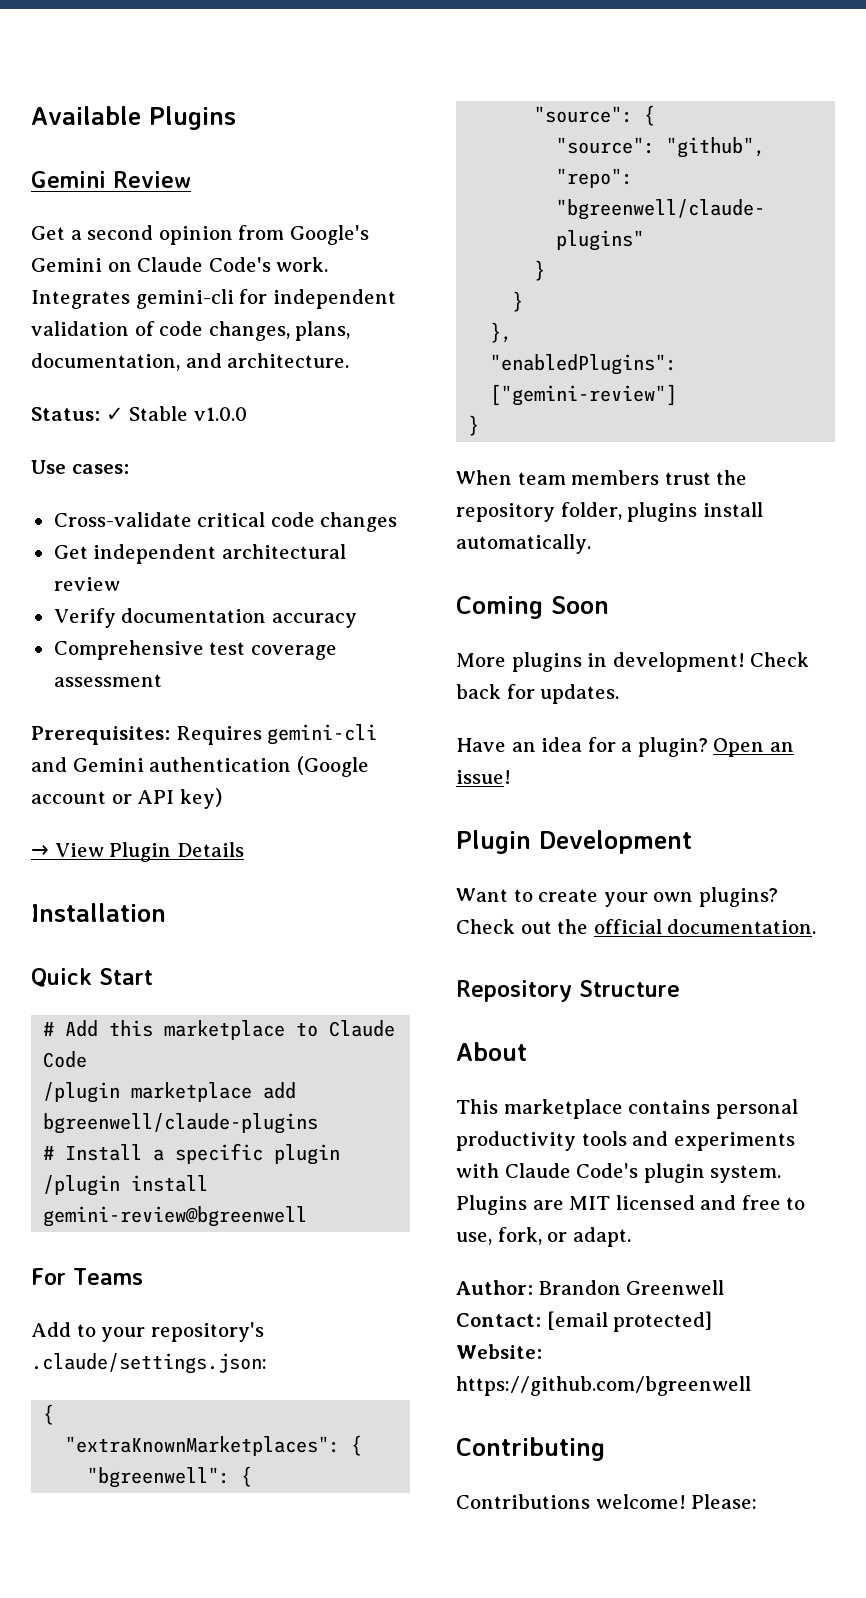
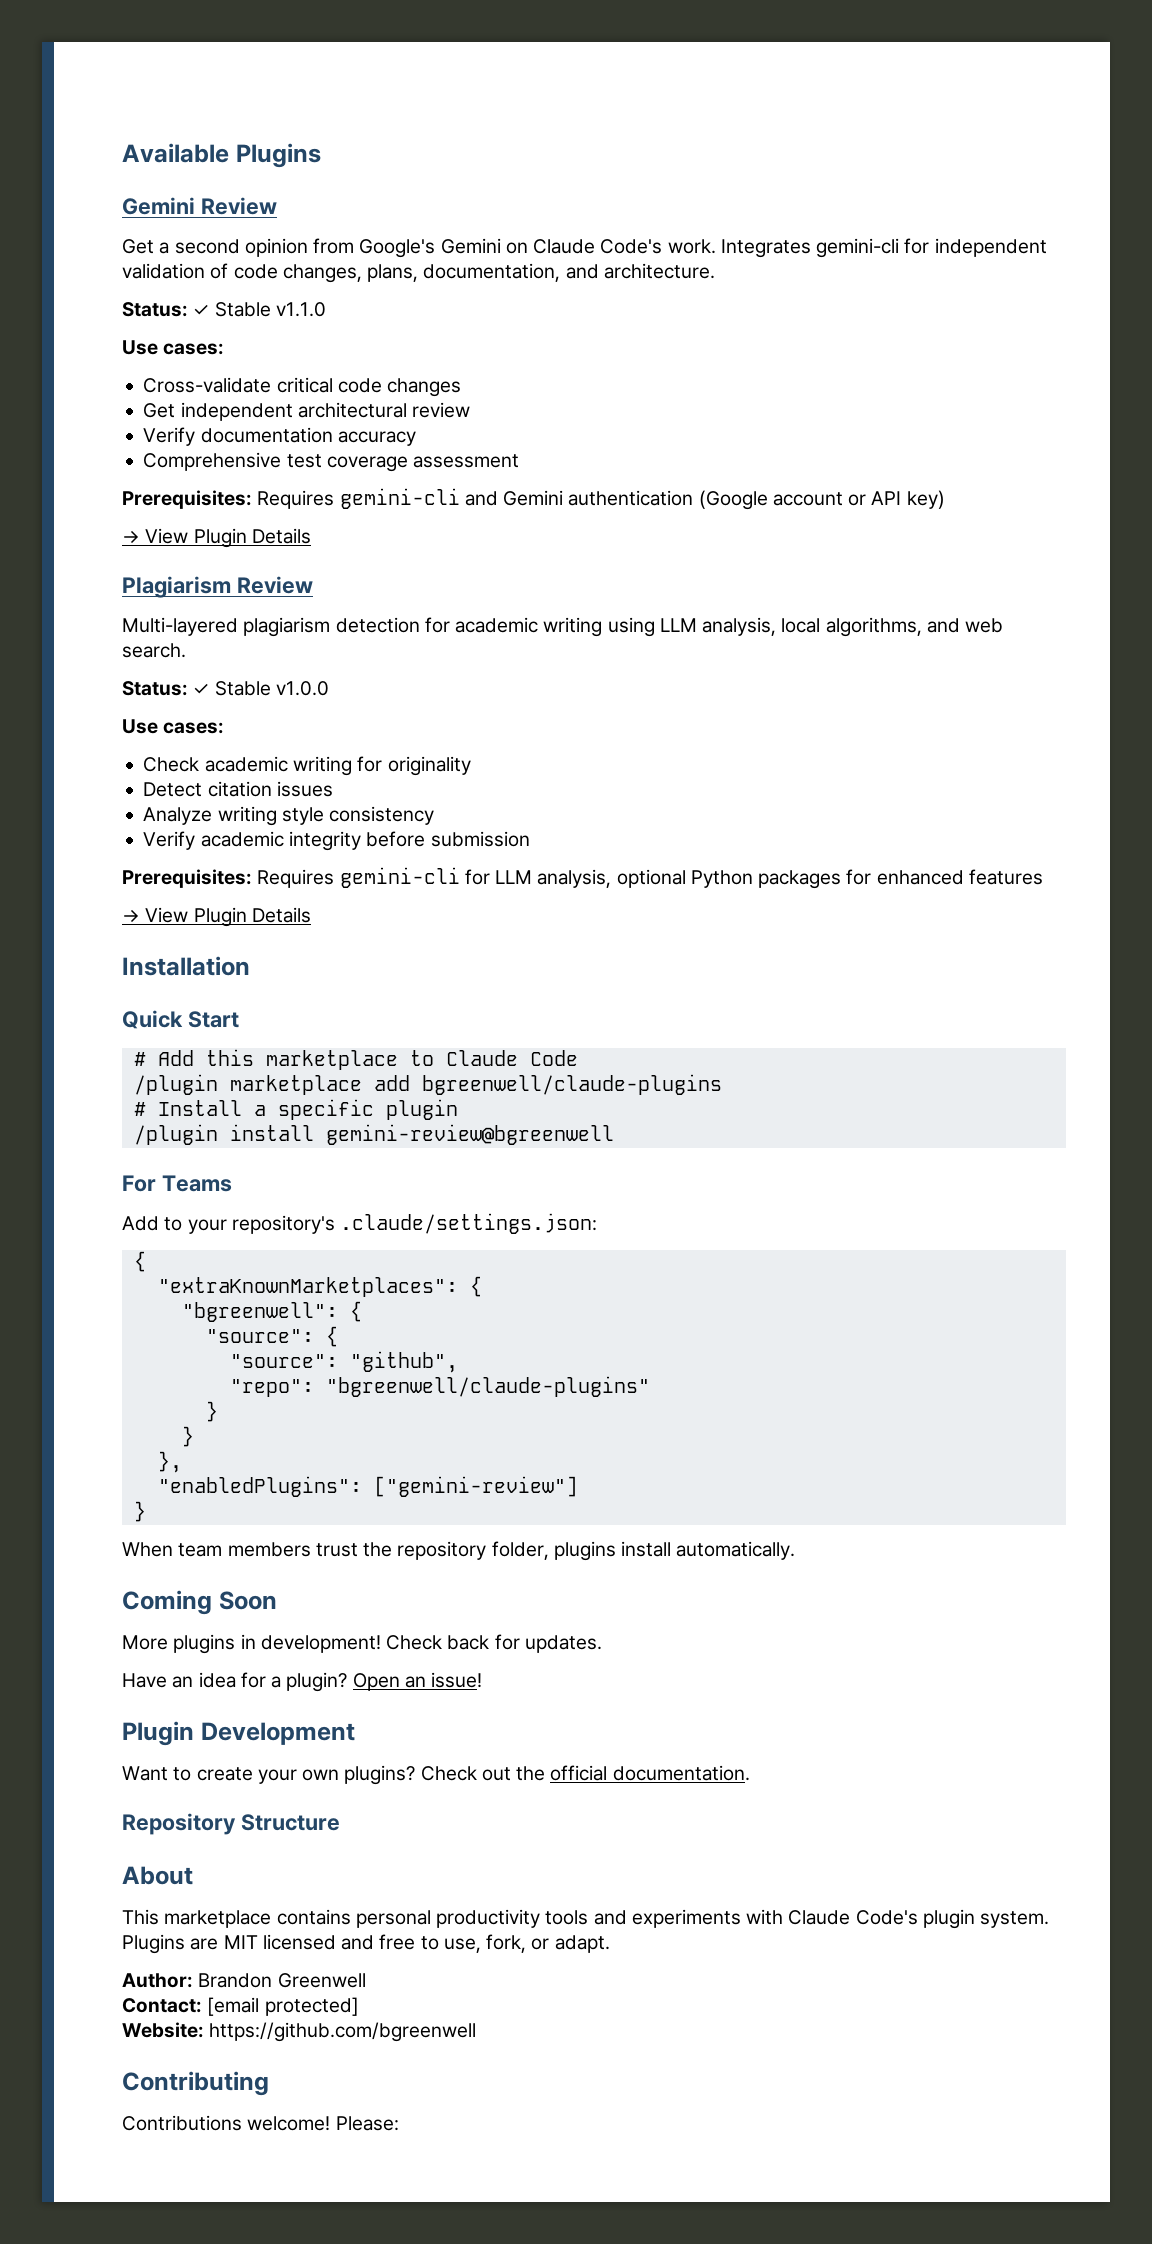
[193,407,247,421] v1.0.0 -> [275,302,326,317] v1.1.0
(244, 849) none -> [122,576,313,598] [122,617,1004,637] [122,643,186,658] [122,681,329,696] [122,719,225,734] [143,756,471,776] [143,781,333,797] [143,806,435,826] [143,831,530,851] [122,867,1043,889] [122,907,311,927] // Plagiarism Review // Multi-layered plagiarism detection for academic writing using LLM analysis, local algorithms, and web search. // Status: ✓ Stable v1.0.0 // Use cases: // Check academic writing for originality // Detect citation issues // Analyze writing style consistency // Verify academic integrity before submission // Prerequisites: Requires gemini-cli for LLM analysis, optional Python packages for enhanced features // → View Plugin Details

